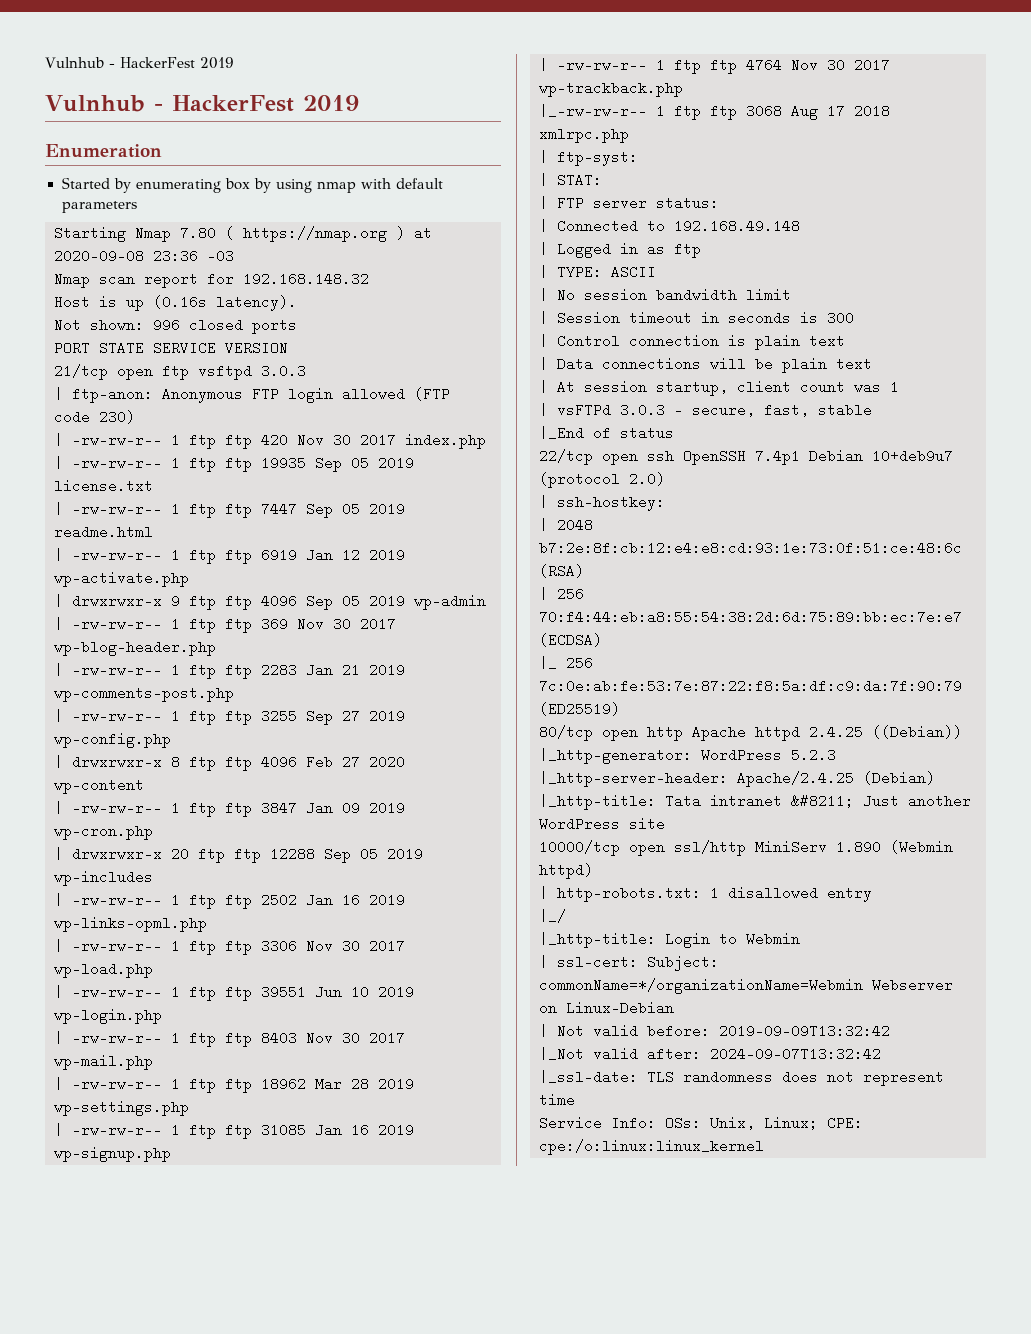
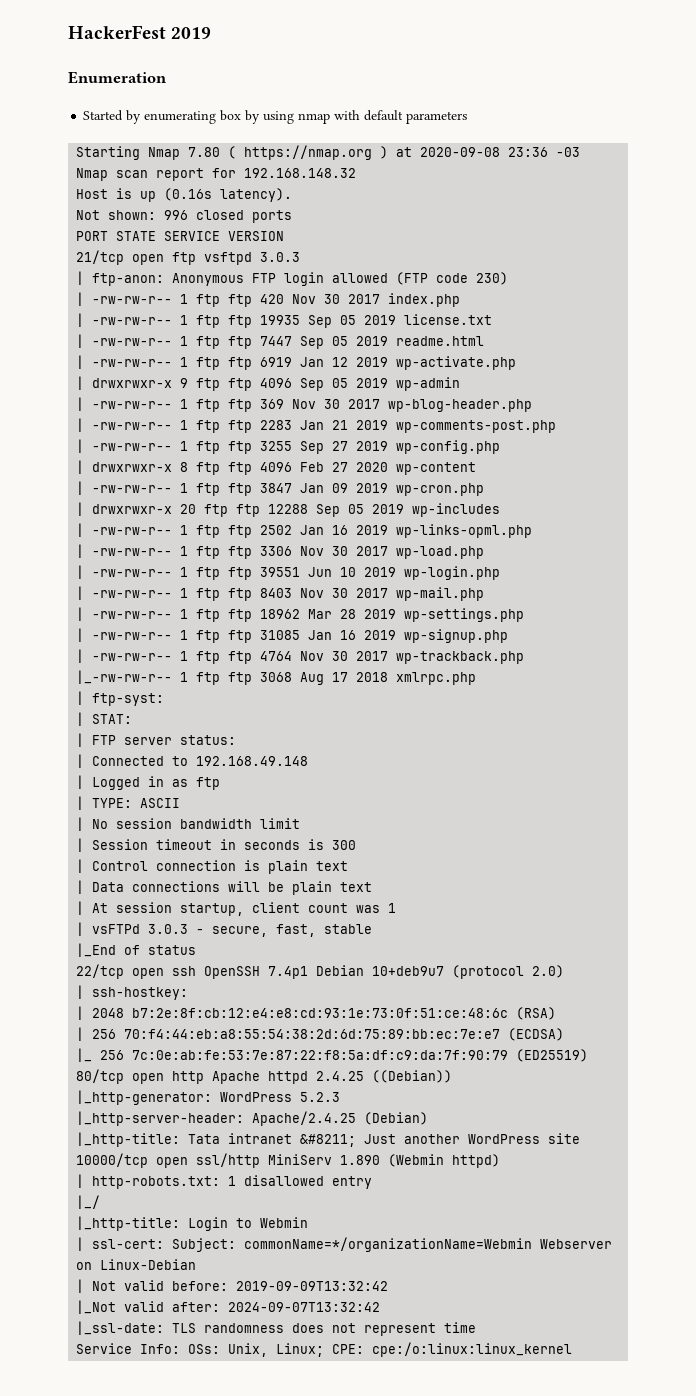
[45,57,234,69] [45,95,163,112] Vulnhub - HackerFest 2019 // Vulnhub - -> (68, 32) none

